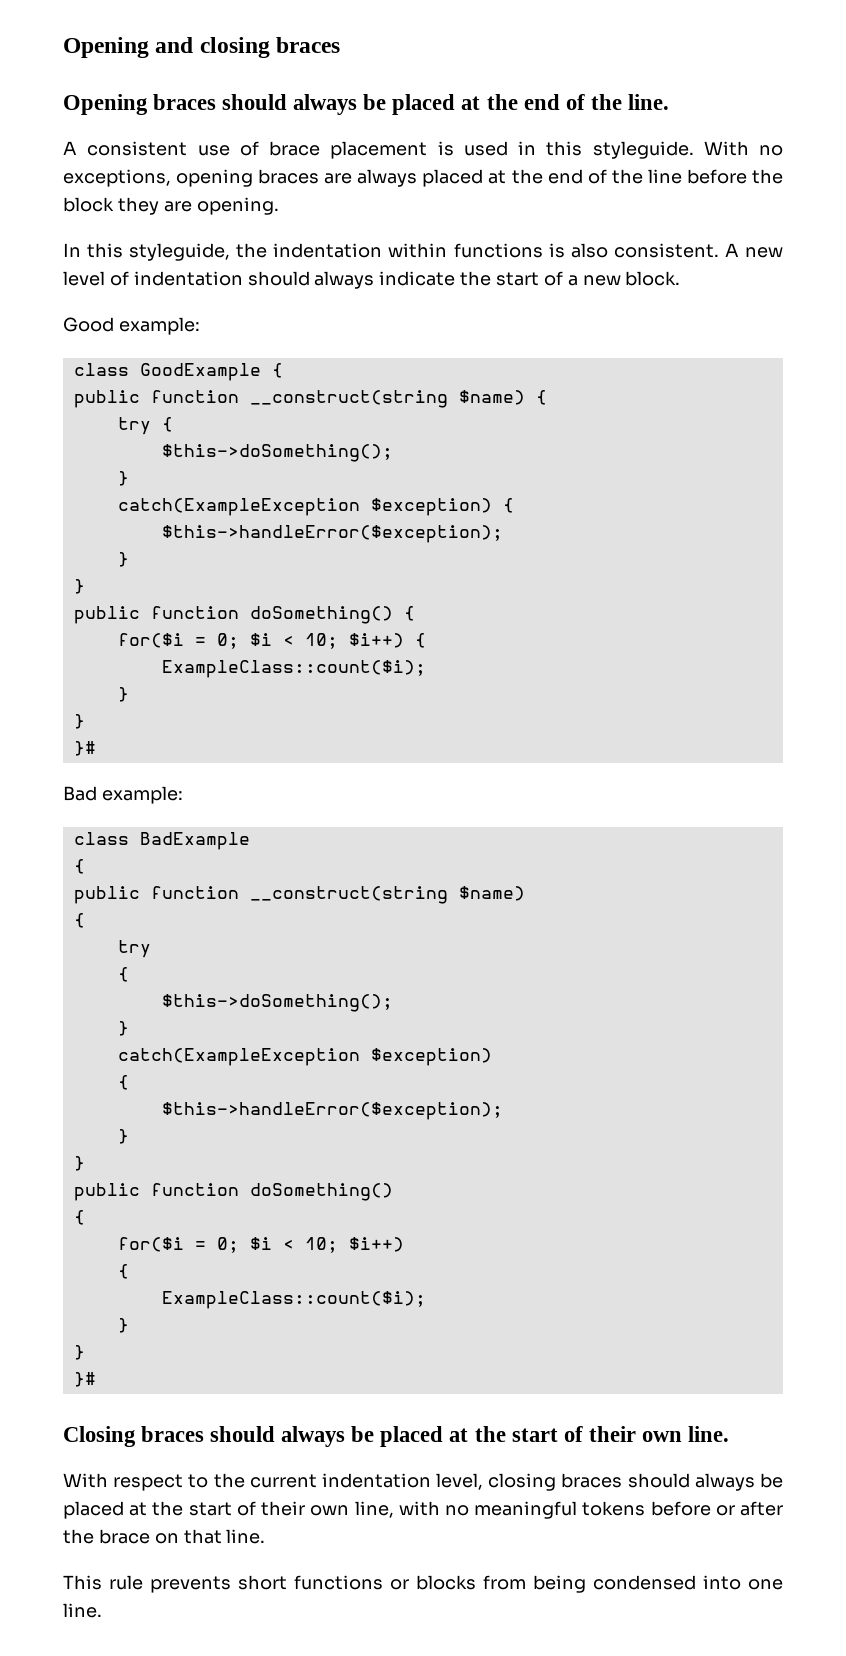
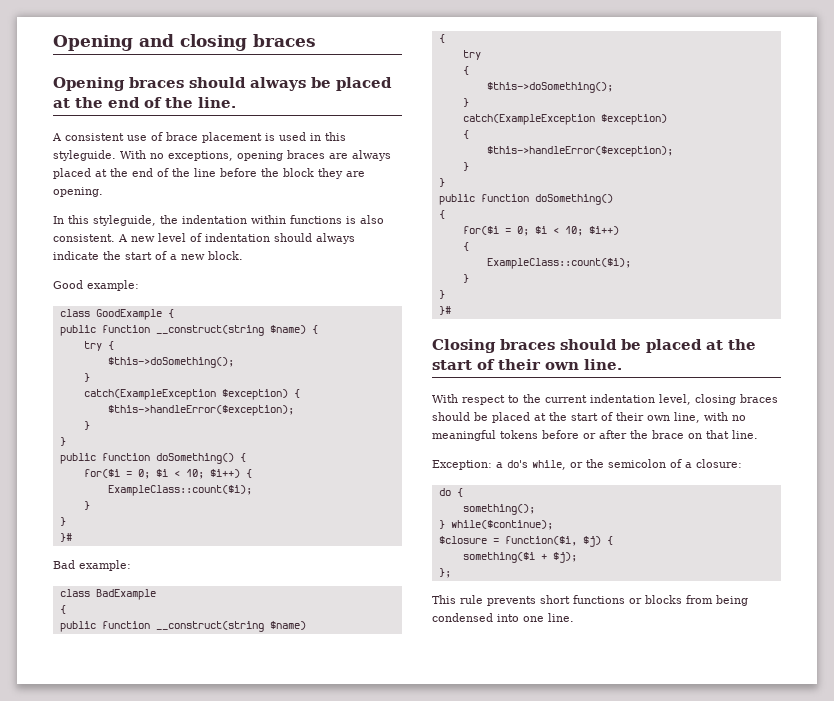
[281,1426,346,1447] always -> (617, 344) none
[694,1473,755,1491] always -> (470, 416) none
(266, 1536) none -> [432,459,742,470] [438,488,463,497] [462,504,535,515] [438,520,553,530] [438,536,613,547] [462,552,577,563] [438,568,451,578] // Exception: a do's while, or the semicolon of a closure: // do { // something(); // } while($continue); // $closure = function($i, $j) { // something($i + $j); // };

